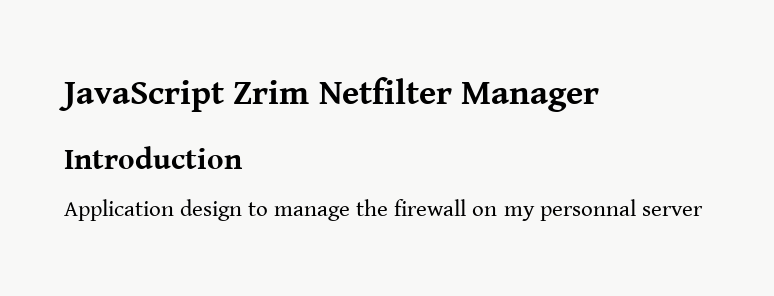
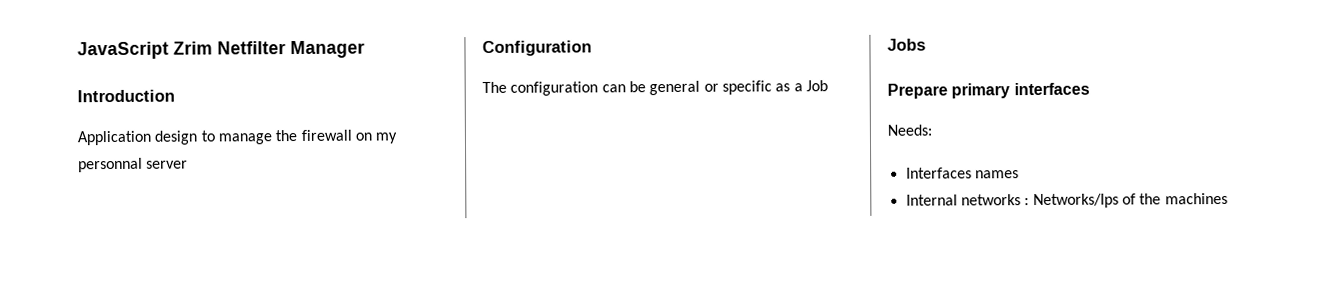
(703, 211) none -> [482,40,592,56] [482,80,828,96] [887,38,926,51] [887,82,1090,99] [887,124,932,136] [905,167,1019,179] [905,192,1228,209] // Configuration // The configuration can be general or specific as a Job // Jobs // Prepare primary interfaces // Needs: // Interfaces names // Internal networks : Networks/Ips of the machines

